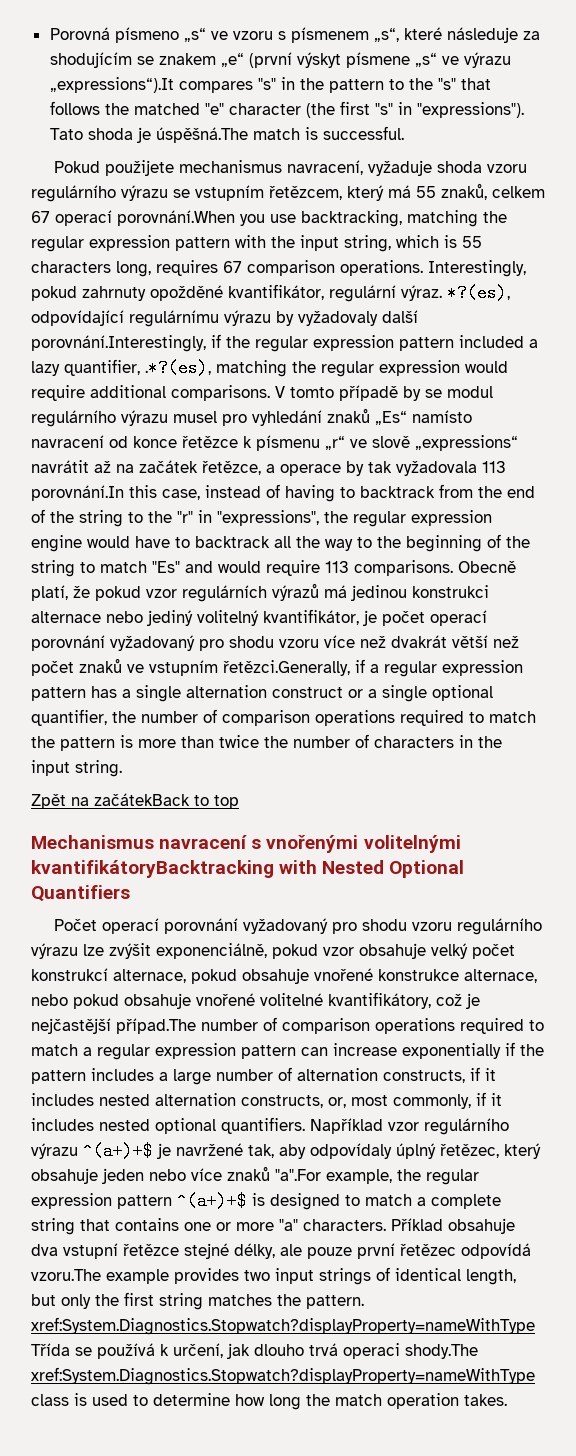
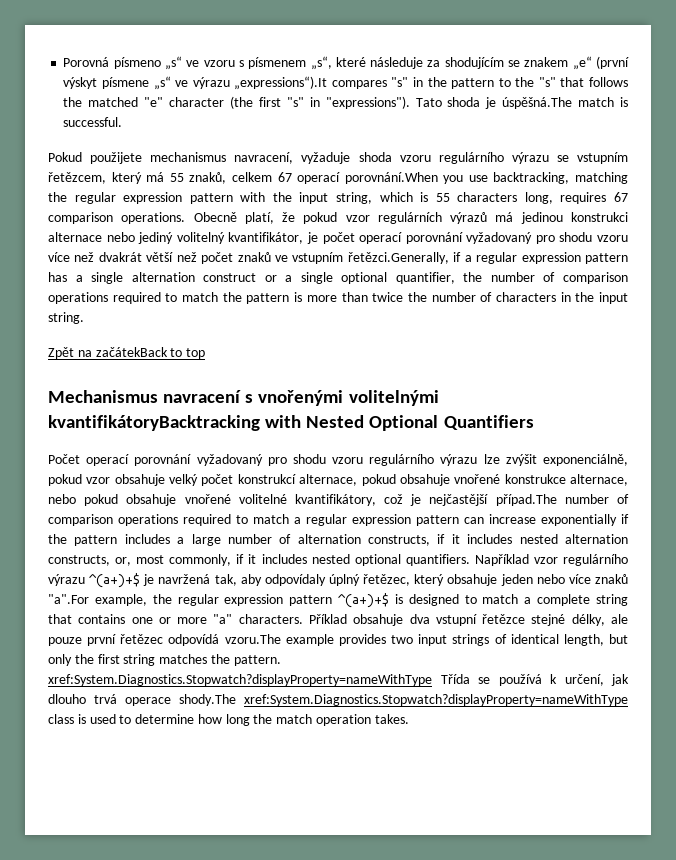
[428,260,526,277] [31,284,510,302] [31,310,418,327] [31,334,538,352] [31,359,508,377] [31,385,493,401] [31,408,472,427] [31,435,518,451] [31,460,506,476] [31,484,535,502] [31,509,492,527] [31,534,530,552] [31,560,453,577] Interestingly, pokud zahrnuty opožděné kvantifikátor, regulární výraz. *?(es), odpovídající regulárnímu výrazu by vyžadovaly další porovnání.Interestingly, if the regular expression pattern included a lazy quantifier, .*?(es), matching the regular expression would require additional comparisons. V tomto případě by se modul regulárního výrazu musel pro vyhledání znaků „Es“ namísto navracení od konce řetězce k písmenu „r“ ve slově „expressions“ navrátit až na začátek řetězce, a operace by tak vyžadovala 113 porovnání.In this case, instead of having to backtrack from the end of the string to the "r" in "expressions", the regular expression engine would have to backtrack all the way to the beginning of the string to match "Es" and would require 113 comparisons. -> (186, 218) none
[176,1143,243,1156] navržené -> [158,574,211,584] navržená
[343,1343,400,1359] operaci -> [125,697,171,706] operace

